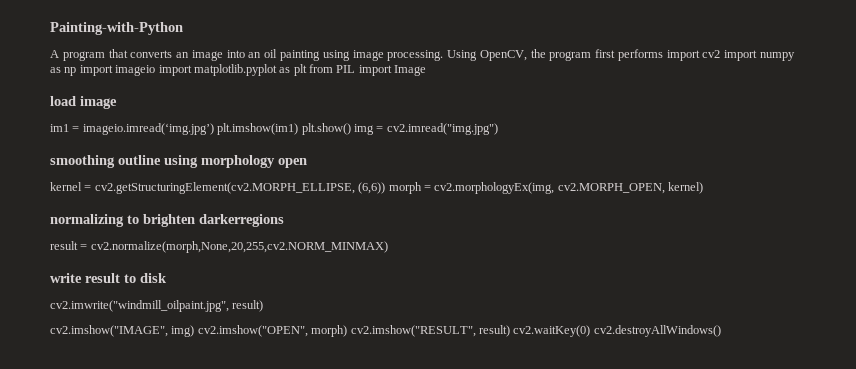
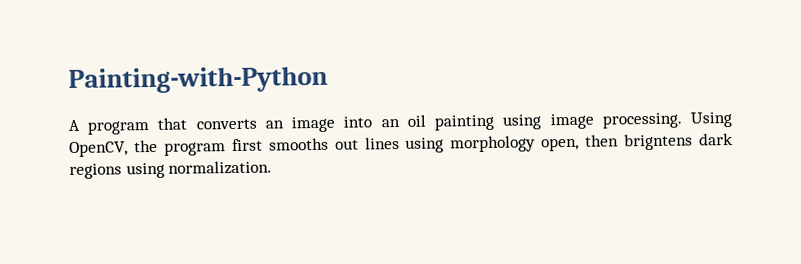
[617,49,795,61] [50,64,427,76] [50,96,117,109] [50,123,498,135] [50,155,307,168] [50,182,703,194] [50,214,284,227] [50,241,388,253] [50,273,167,283] [50,300,264,312] [50,325,721,337] performs import cv2 import numpy as np import imageio import matplotlib.pyplot as plt from PIL import Image // load image // im1 = imageio.imread(‘img.jpg’) plt.imshow(im1) plt.show() img = cv2.imread("img.jpg") // smoothing outline using morphology open // kernel = cv2.getStructuringElement(cv2.MORPH_ELLIPSE, (6,6)) morph = cv2.morphologyEx(img, cv2.MORPH_OPEN, kernel) // normalizing to brighten darkerregions // result = cv2.normalize(morph,None,20,255,cv2.NORM_MINMAX) // write result to disk // cv2.imwrite("windmill_oilpaint.jpg", result) // cv2.imshow("IMAGE", img) cv2.imshow("OPEN", morph) cv2.imshow("RESULT", result) cv2.waitKey(0) cv2.destroyAllWindows() -> [268,133,733,153] [69,160,273,179] smooths out lines using morphology open, then brigntens dark regions using normalization.

